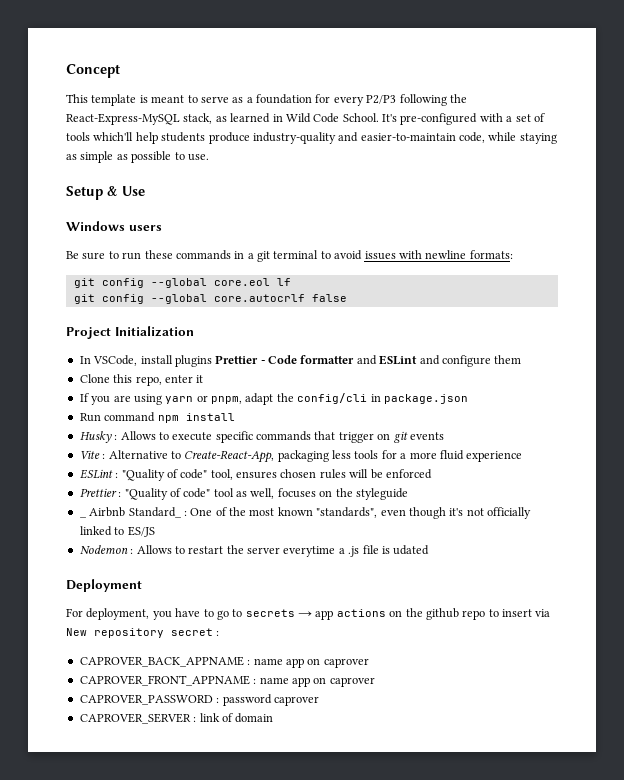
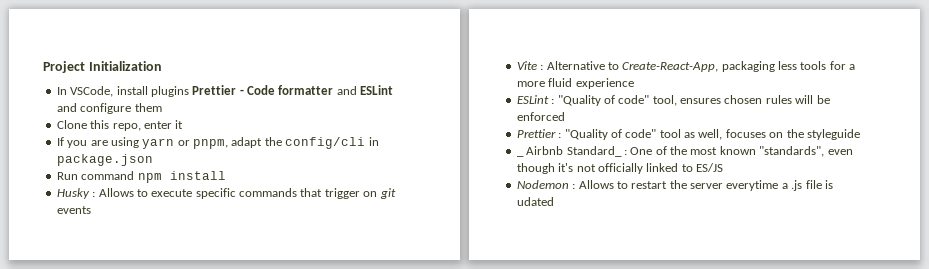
[66,64,120,78] [66,94,467,106] [66,113,545,125] [66,132,557,144] [66,151,209,163] [66,186,145,200] [66,221,162,231] [66,250,513,262] [73,278,291,288] [73,294,347,304] Concept // This template is meant to serve as a foundation for every P2/P3 following the React-Express-MySQL stack, as learned in Wild Code School. It's pre-configured with a set of tools which'll help students produce industry-quality and easier-to-maintain code, while staying as simple as possible to use. // Setup & Use // Windows users // Be sure to run these commands in a git terminal to avoid issues with newline formats: // git config --global core.eol lf // git config --global core.autocrlf false // -> (43, 67) none
[66,579,142,592] [66,608,551,620] [66,628,220,638] [79,656,369,668] [79,675,375,687] [79,694,319,706] [79,713,274,724] // Deployment // For deployment, you have to go to secrets → app actions on the github repo to insert via New repository secret : // CAPROVER_BACK_APPNAME : name app on caprover // CAPROVER_FRONT_APPNAME : name app on caprover // CAPROVER_PASSWORD : password caprover // CAPROVER_SERVER : link of domain -> (554, 201) none

